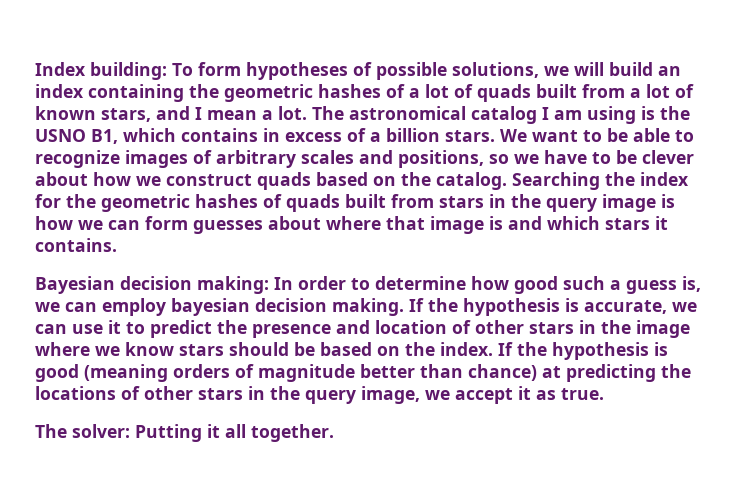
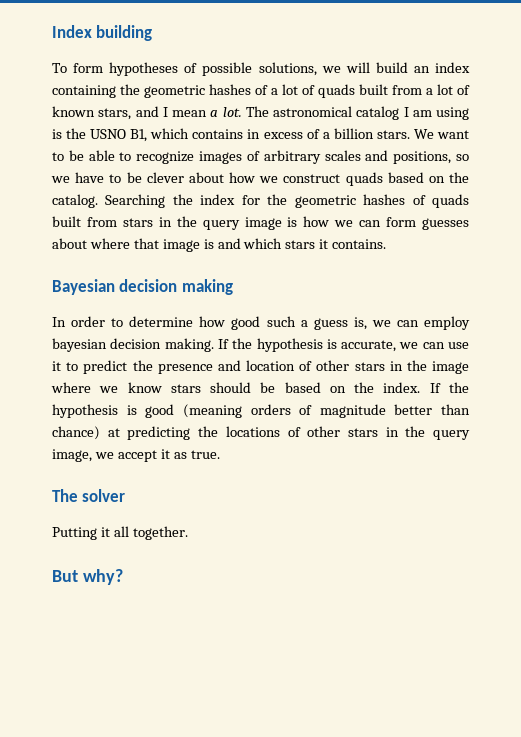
[90,62,167,80] building: -> [96,25,153,41] building //
[197,276,269,294] making: -> [181,279,233,295] making //
[72,424,130,438] solver: -> [82,489,126,502] solver //
(334, 433) none -> [52,569,123,585] // But why?

